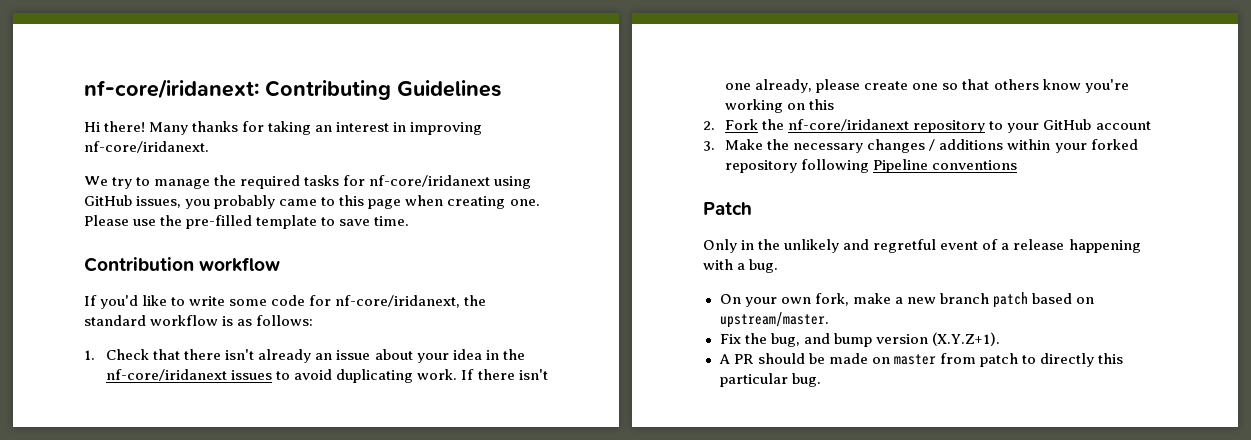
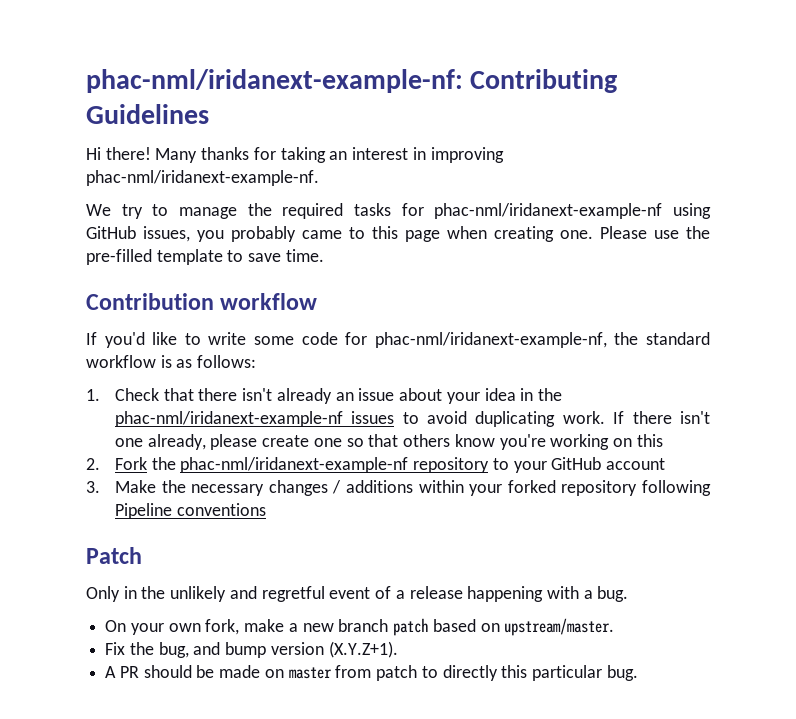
[84,79,259,99] nf-core/iridanext: -> [86,69,463,93] phac-nml/iridanext-example-nf:
[84,141,209,153] nf-core/iridanext. -> [86,170,319,186] phac-nml/iridanext-example-nf.
[369,175,491,187] nf-core/iridanext -> [434,203,663,219] phac-nml/iridanext-example-nf
[335,295,461,308] nf-core/iridanext, -> [374,332,607,348] phac-nml/iridanext-example-nf,
[106,369,228,381] nf-core/iridanext -> [114,411,343,427] phac-nml/iridanext-example-nf
[788,119,910,131] nf-core/iridanext -> [180,457,409,473] phac-nml/iridanext-example-nf

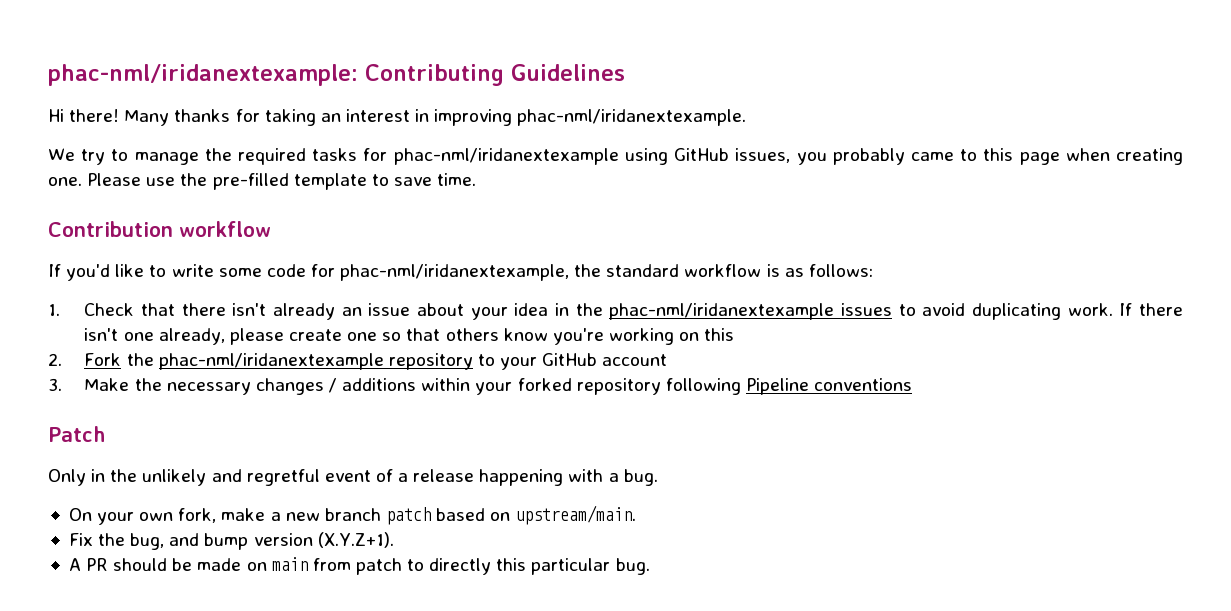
[86,69,463,93] phac-nml/iridanext-example-nf: -> [48,64,358,86] phac-nml/iridanextexample:
[86,170,319,186] phac-nml/iridanext-example-nf. -> [517,109,747,126] phac-nml/iridanextexample.
[434,203,663,219] phac-nml/iridanext-example-nf -> [393,148,619,165] phac-nml/iridanextexample
[374,332,607,348] phac-nml/iridanext-example-nf, -> [340,264,570,281] phac-nml/iridanextexample,
[114,411,343,427] phac-nml/iridanext-example-nf -> [609,303,835,320] phac-nml/iridanextexample
[180,457,409,473] phac-nml/iridanext-example-nf -> [158,353,384,370] phac-nml/iridanextexample
[504,618,615,636] upstream/master. -> [515,505,637,525] upstream/main.
[288,667,332,679] master -> [271,557,308,571] main

